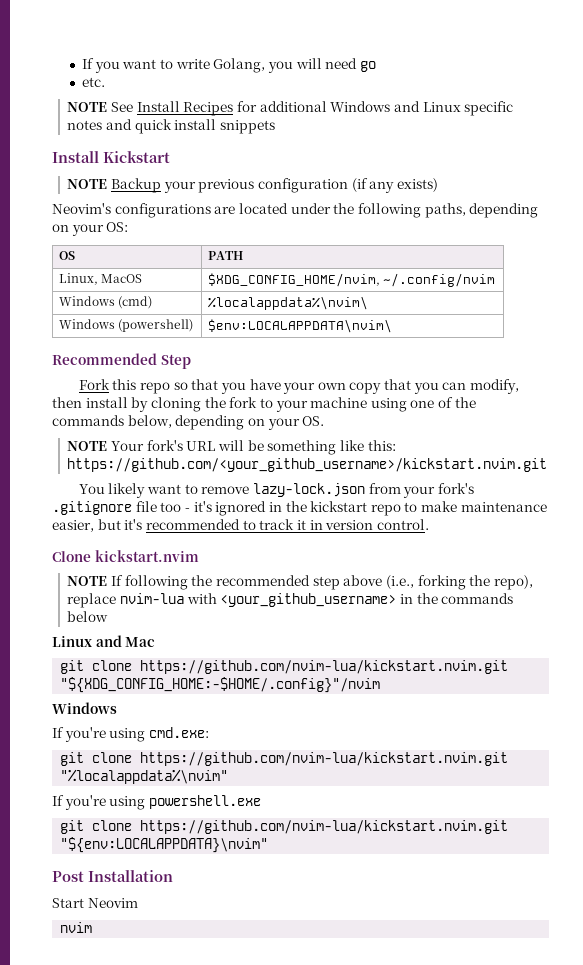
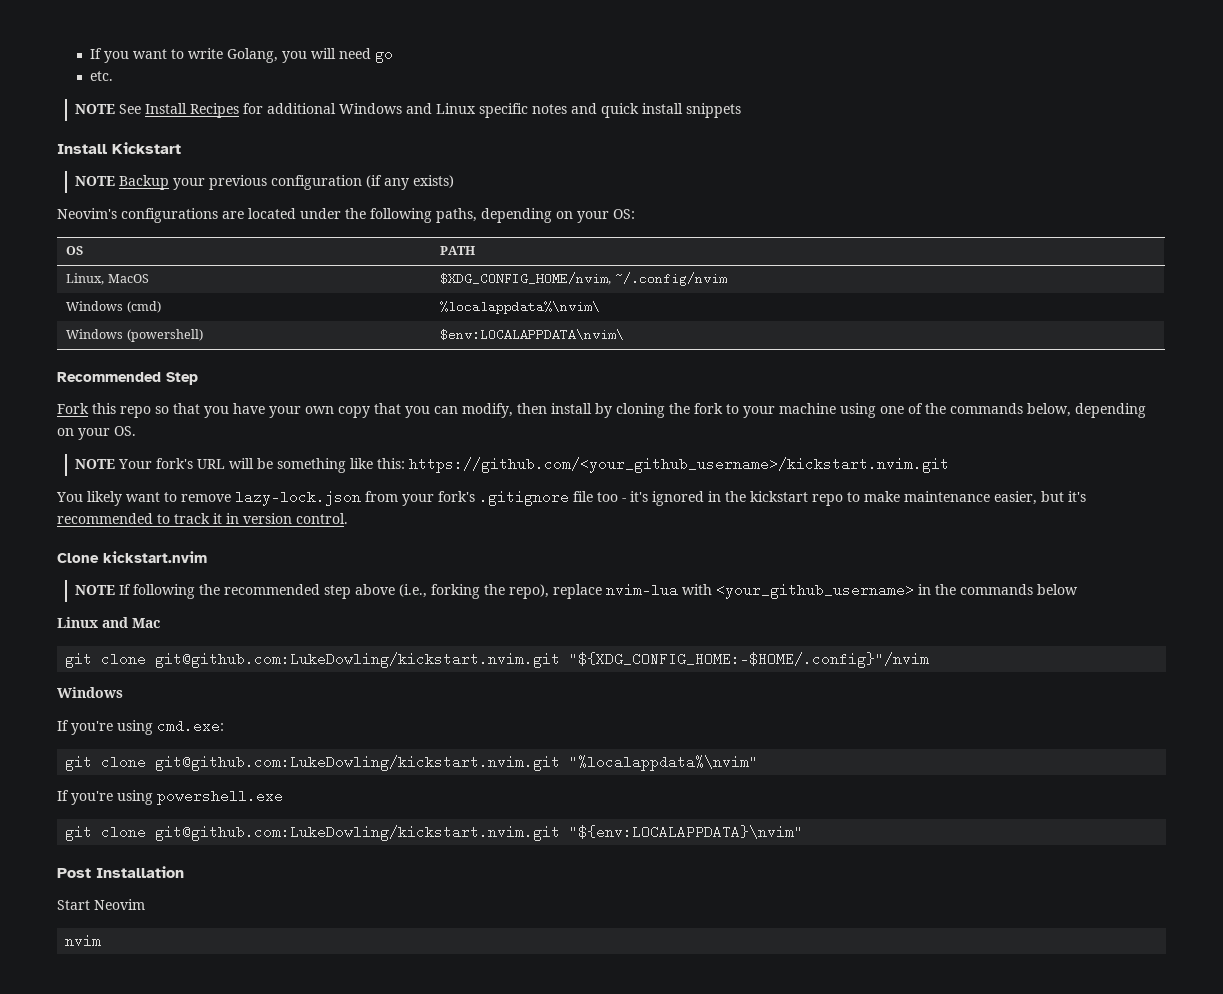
[140,660,509,674] https://github.com/nvim-lua/kickstart.nvim.git -> [155,652,561,668] git@github.com:LukeDowling/kickstart.nvim.git
[140,752,509,766] https://github.com/nvim-lua/kickstart.nvim.git -> [155,755,561,771] git@github.com:LukeDowling/kickstart.nvim.git
[140,820,509,834] https://github.com/nvim-lua/kickstart.nvim.git -> [155,825,561,841] git@github.com:LukeDowling/kickstart.nvim.git

